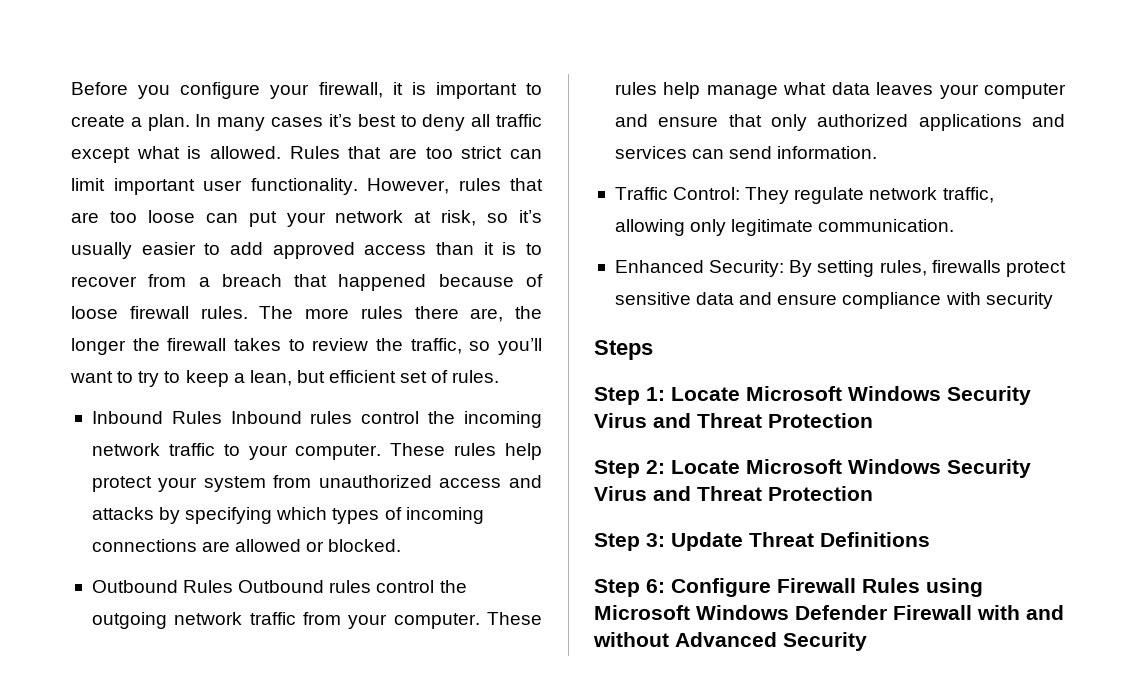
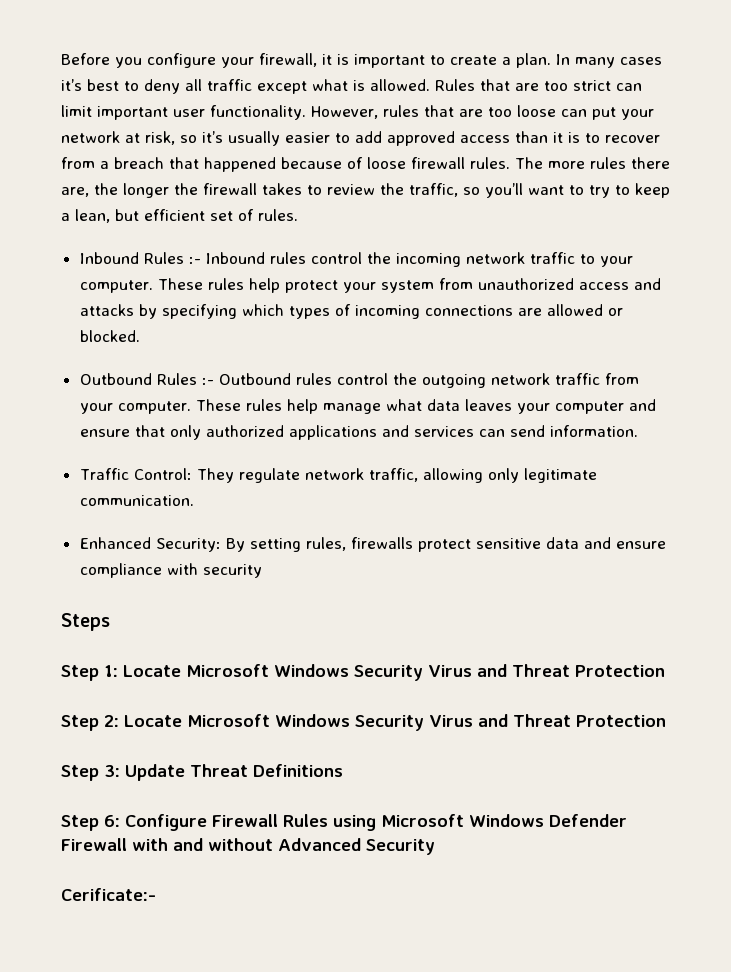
(222, 417) none -> [188,257,201,264] :-
(234, 586) none -> [201,378,214,385] :-
(867, 641) none -> [61,888,156,901] // Cerificate:-

